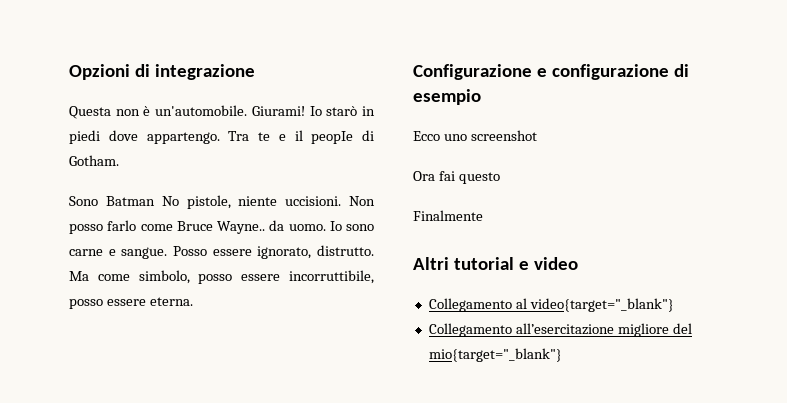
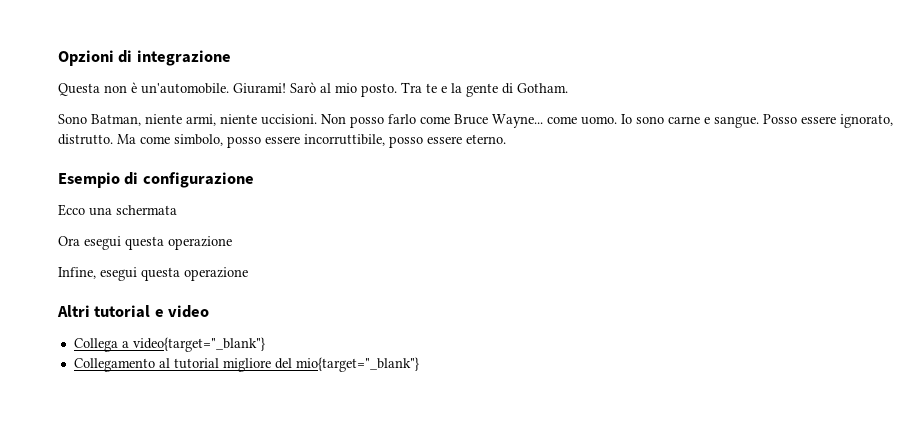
[309,106,376,116] [69,130,220,144] Io starò in piedi dove appartengo. -> [290,82,397,97] Sarò al mio posto.
[294,130,354,144] il peopIe -> [451,83,498,97] la gente
[105,195,231,209] Batman No pistole, -> [91,114,216,126] Batman, niente armi,
[217,220,285,234] Wayne.. da -> [492,114,577,128] Wayne... come
[149,297,193,306] [413,64,548,80] eterna. // Configurazione e -> [466,134,506,144] [58,172,139,188] eterno. // Esempio di
[674,64,690,77] [413,89,481,105] di esempio -> (254, 180) none
[443,130,537,141] uno screenshot -> [89,205,177,216] una schermata
[438,171,500,184] [413,210,483,221] fai questo // Finalmente -> [84,236,232,250] [58,267,248,281] esegui questa operazione // Infine, esegui questa operazione
[428,298,527,312] Collegamento al -> [73,338,129,352] Collega a
[515,323,614,335] all’esercitazione -> [158,358,219,369] al tutorial

